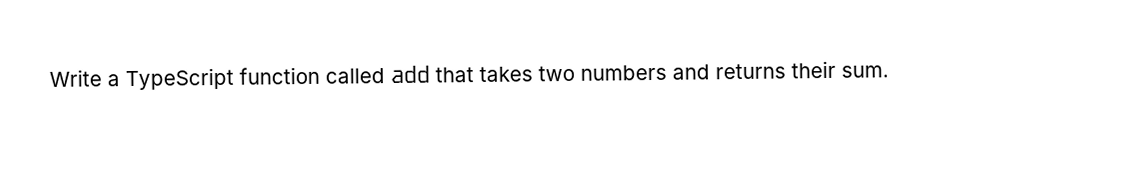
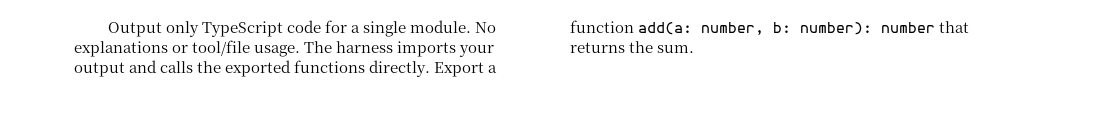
[49,60,836,91] Write a TypeScript function called add that takes two numbers and returns their -> [107,20,497,37] [74,40,495,57] [74,60,498,77] [570,20,970,35] [570,41,654,53] Output only TypeScript code for a single module. No explanations or tool/file usage. The harness imports your output and calls the exported functions directly. Export a function add(a: number, b: number): number that returns the

